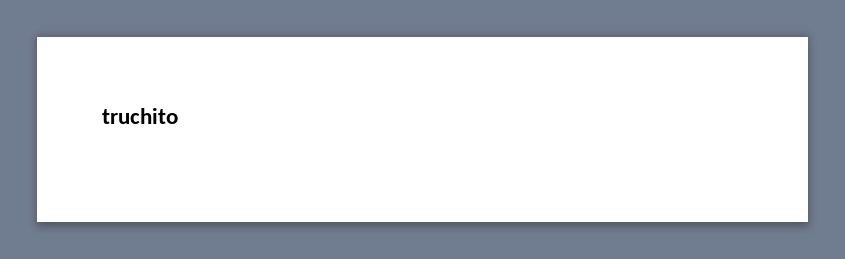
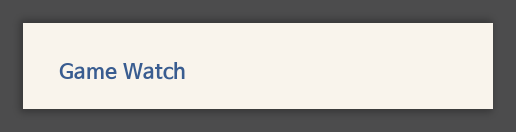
[102,108,178,124] truchito -> [59,62,185,80] Game Watch

